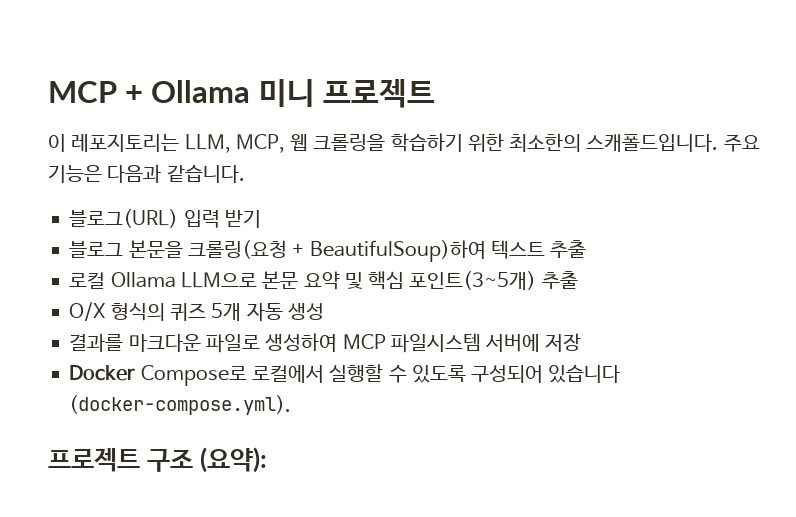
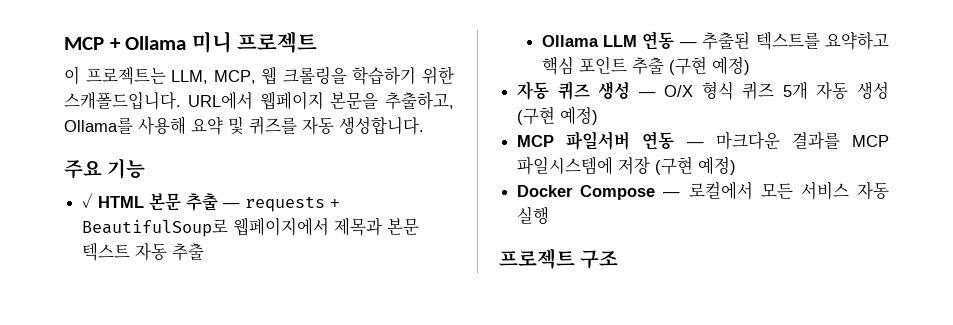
[71,134,180,152] 레포지토리는 -> [85,67,166,85] 프로젝트는
[509,133,760,152] [48,164,245,183] [69,209,261,228] [69,240,587,262] [69,271,578,290] [69,302,324,321] [69,333,541,353] 최소한의 스캐폴드입니다. 주요 기능은 다음과 같습니다. // 블로그(URL) 입력 받기 // 블로그 본문을 크롤링(요청 + BeautifulSoup)하여 텍스트 추출 // 로컬 Ollama LLM으로 본문 요약 및 핵심 포인트(3~5개) 추출 // O/X 형식의 퀴즈 5개 자동 생성 // 결과를 마크다운 파일로 생성하여 MCP 파일시스템 서버에 -> [64,91,454,110] [64,116,424,135] [64,158,146,179] [82,193,341,212] [82,217,420,237] [82,243,205,261] [541,31,889,50] [541,56,750,75] [517,81,889,100] [517,106,599,125] [517,131,889,150] [517,157,614,175] 스캐폴드입니다. URL에서 웹페이지 본문을 추출하고, Ollama를 사용해 요약 및 퀴즈를 자동 생성합니다. // 주요 기능 // ✓ HTML 본문 추출 — requests + BeautifulSoup로 웹페이지에서 제목과 본문 텍스트 자동 추출 // Ollama LLM 연동 — 추출된 텍스트를 요약하고 핵심 포인트 추출 (구현 예정) // 자동 퀴즈 생성 — O/X 형식 퀴즈 5개 자동 생성 (구현 예정) // MCP 파일서버 연동 — 마크다운 결과를 MCP 파일시스템에
(582, 342) none -> [655,156,737,175] (구현 예정)
[140,364,621,386] [69,395,292,415] Compose로 로컬에서 실행할 수 있도록 구성되어 있습니다 (docker-compose.yml). -> [580,181,889,200] [517,207,550,224] Compose — 로컬에서 모든 서비스 자동 실행
[200,447,268,473] (요약): -> (619, 259) none

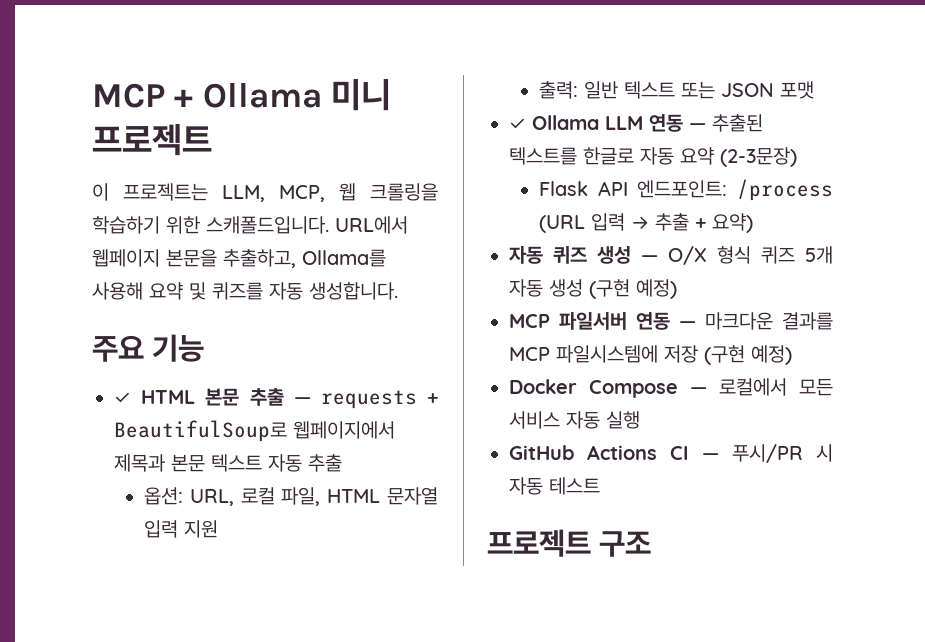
(205, 252) none -> [144,487,438,506] [144,520,219,538] [539,81,815,99] [509,118,526,130] 옵션: URL, 로컬 파일, HTML 문자열 입력 지원 // 출력: 일반 텍스트 또는 JSON 포맷 // ✓
[825,32,889,50] [541,56,750,75] 요약하고 핵심 포인트 추출 (구현 예정) -> [583,147,797,167] [539,179,833,201] [539,213,754,233] 한글로 자동 요약 (2-3문장) // Flask API 엔드포인트: /process (URL 입력 → 추출 + 요약)
(550, 215) none -> [509,444,833,463] [509,477,600,495] // GitHub Actions CI — 푸시/PR 시 자동 테스트

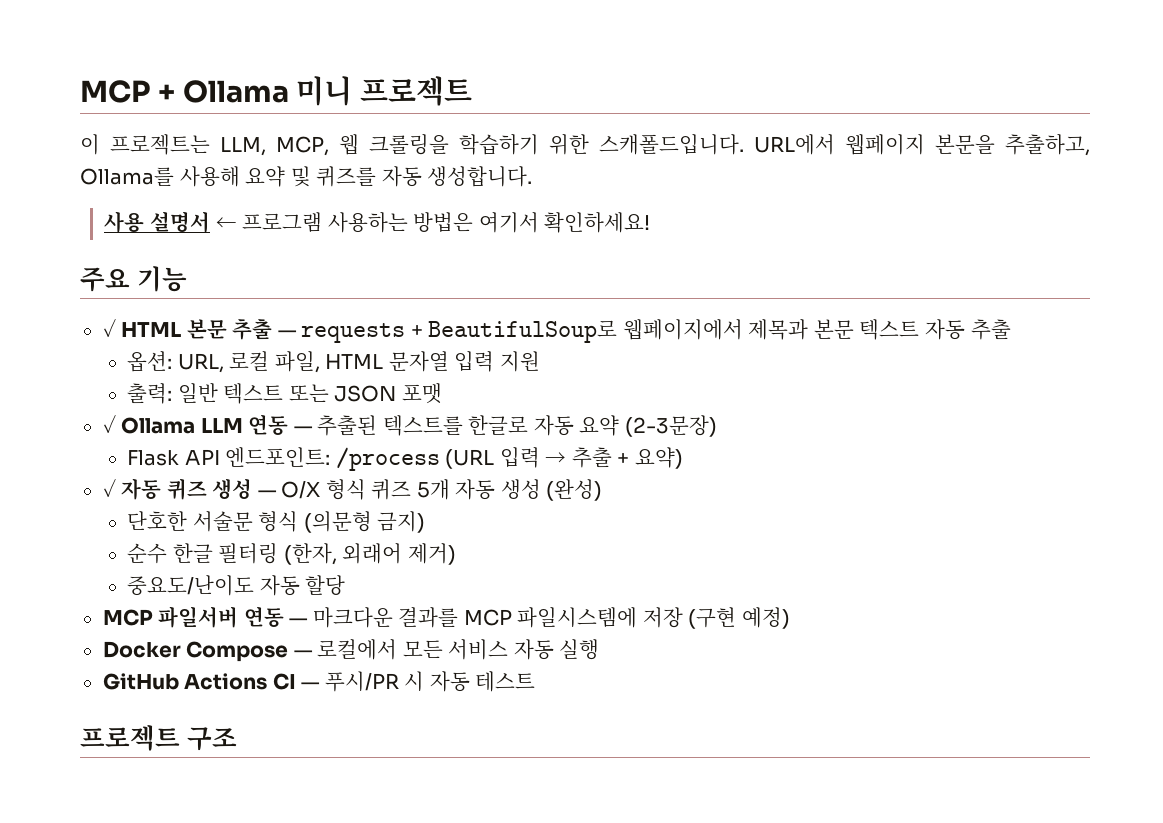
(398, 291) none -> [104,211,651,233] // 사용 설명서 ← 프로그램 사용하는 방법은 여기서 확인하세요!
(754, 223) none -> [102,479,116,497] ✓
[589,279,677,299] (구현 예정) -> [546,479,603,501] [127,511,426,533] [127,543,456,565] [127,575,346,596] (완성) // 단호한 서술문 형식 (의문형 금지) // 순수 한글 필터링 (한자, 외래어 제거) // 중요도/난이도 자동 할당

